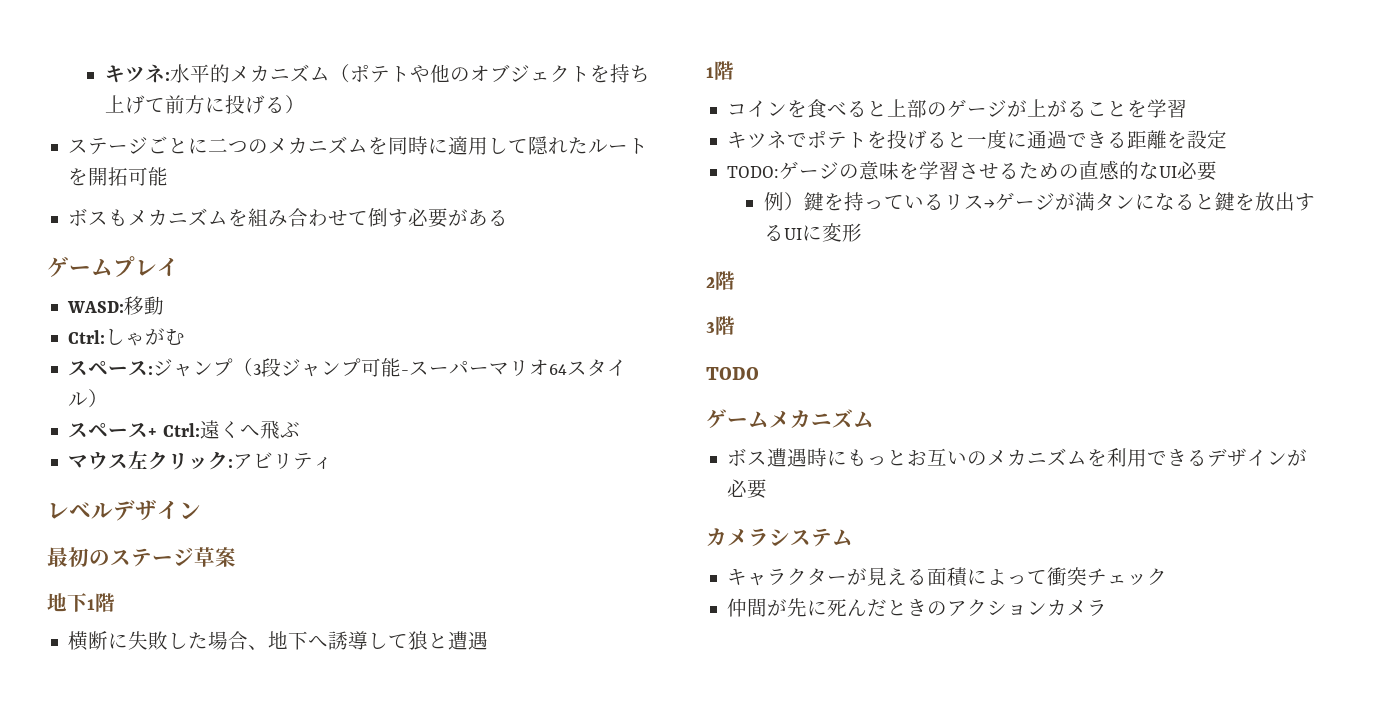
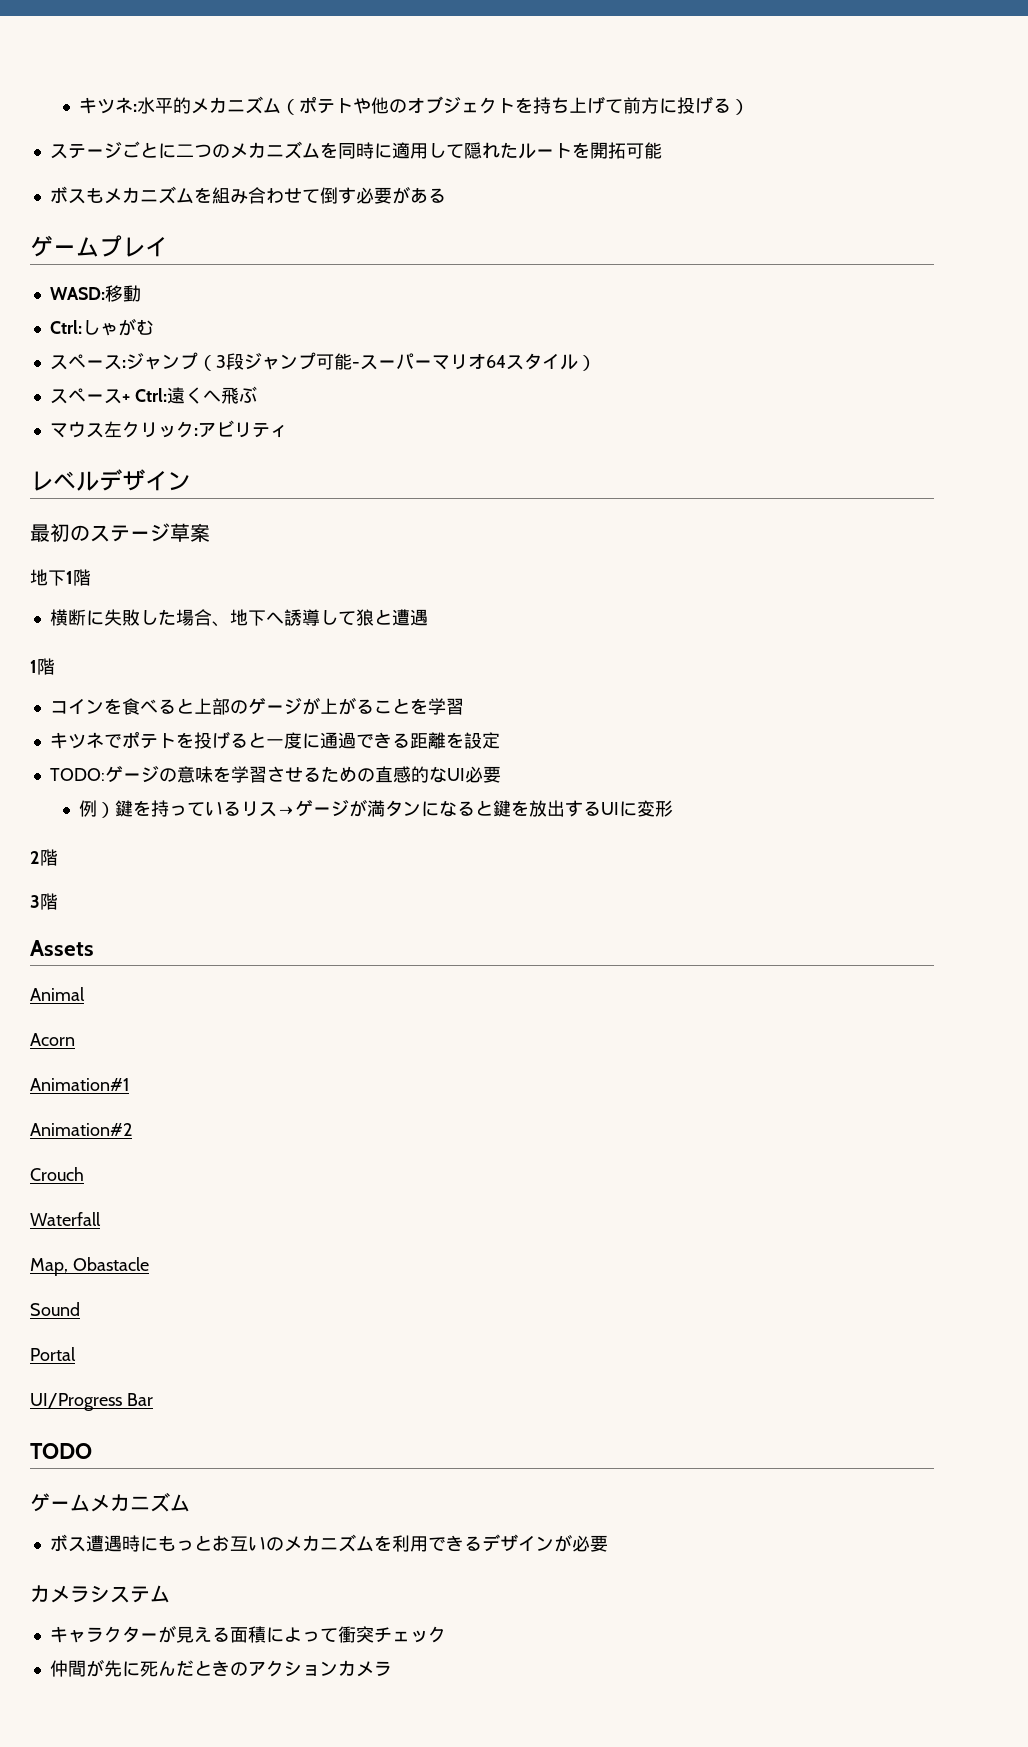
(735, 325) none -> [30,940,94,956] [30,987,85,1001] [30,1033,75,1046] [30,1078,129,1091] [30,1123,132,1136] [30,1167,84,1181] [30,1212,101,1226] [30,1257,149,1276] [30,1302,80,1316] [30,1347,76,1361] [30,1393,153,1411] // Assets // Animal // Acorn // Animation#1 // Animation#2 // Crouch // Waterfall // Map, Obastacle // Sound // Portal // UI/Progress Bar

